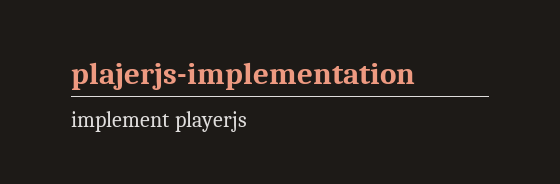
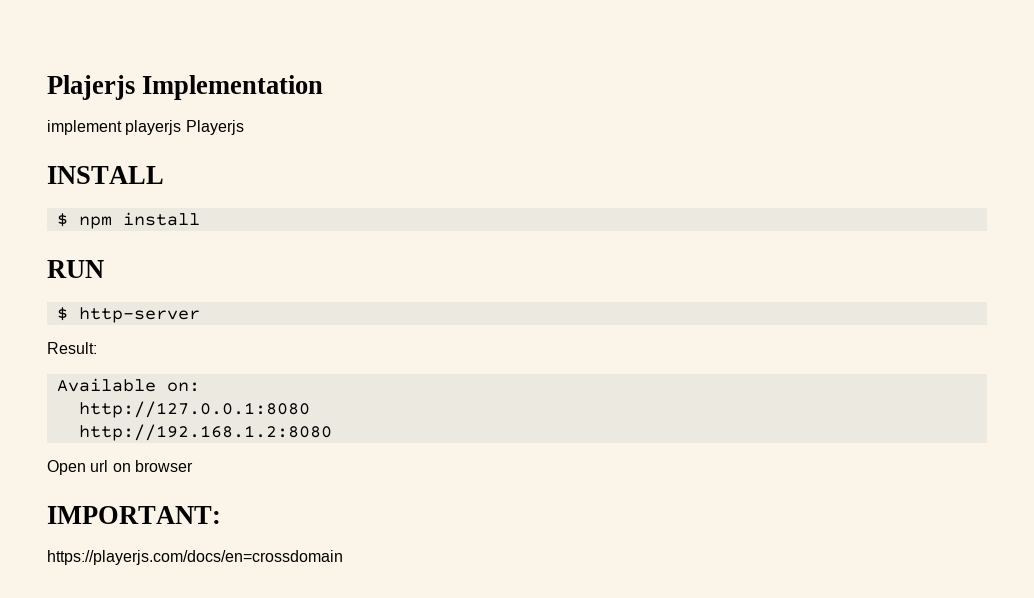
[71,62,415,90] plajerjs-implementation -> [47,75,324,100] Plajerjs Implementation
(247, 121) none -> [185,120,244,135] [47,166,164,184] [56,212,200,229] [47,260,104,278] [56,307,200,323] [47,342,97,354] [56,378,200,392] [78,401,310,418] [78,424,332,441] [47,460,193,475] [47,506,221,524] [47,550,343,565] Playerjs // INSTALL // $ npm install // RUN // $ http-server // Result: // Available on: // http://127.0.0.1:8080 // http://192.168.1.2:8080 // Open url on browser // IMPORTANT: // https://playerjs.com/docs/en=crossdomain

